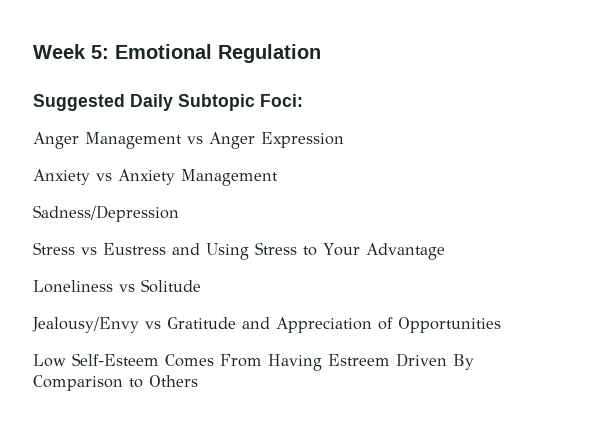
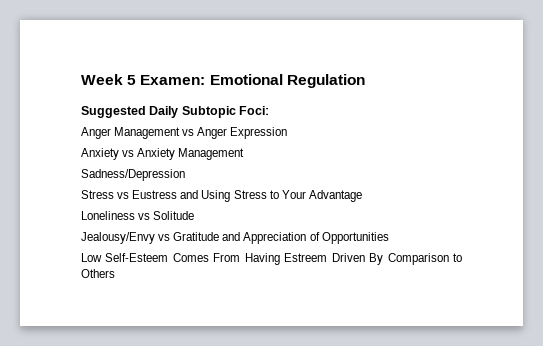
[91,45,109,59] 5: -> [127,75,206,85] 5 Examen:

